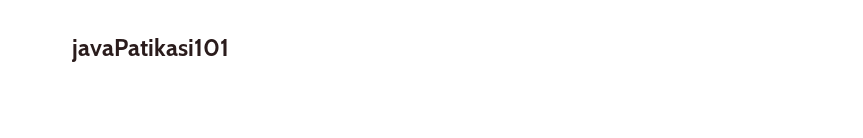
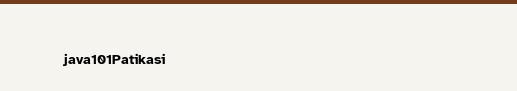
[71,38,229,62] javaPatikasi101 -> [63,53,165,66] java101Patikasi

